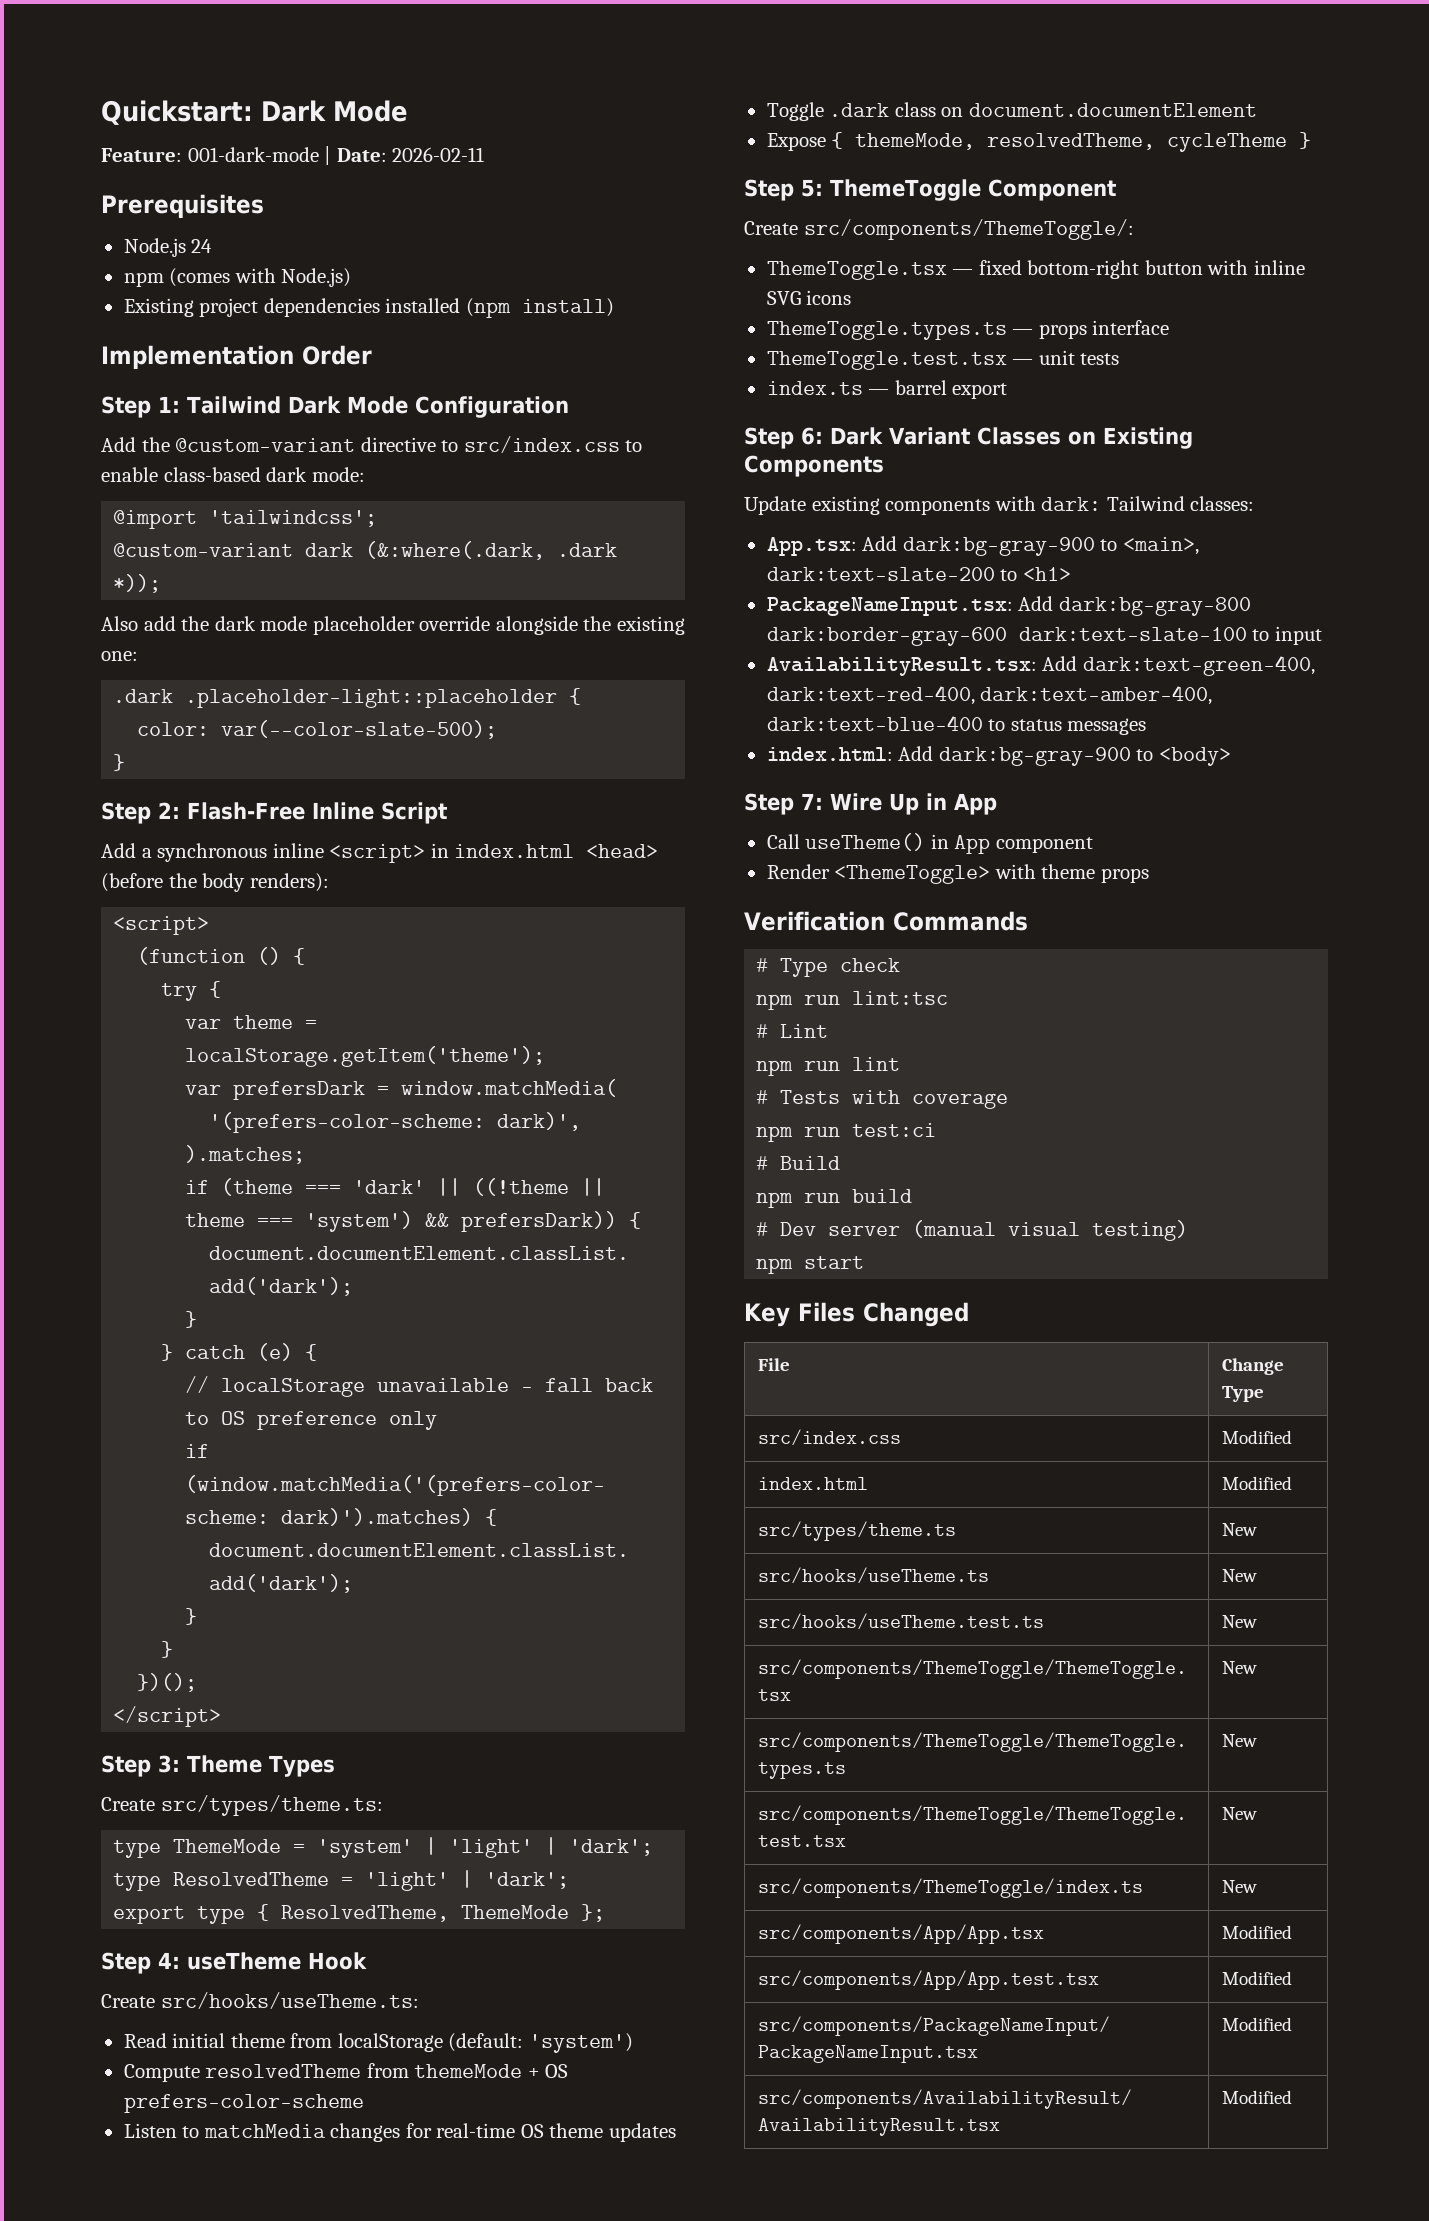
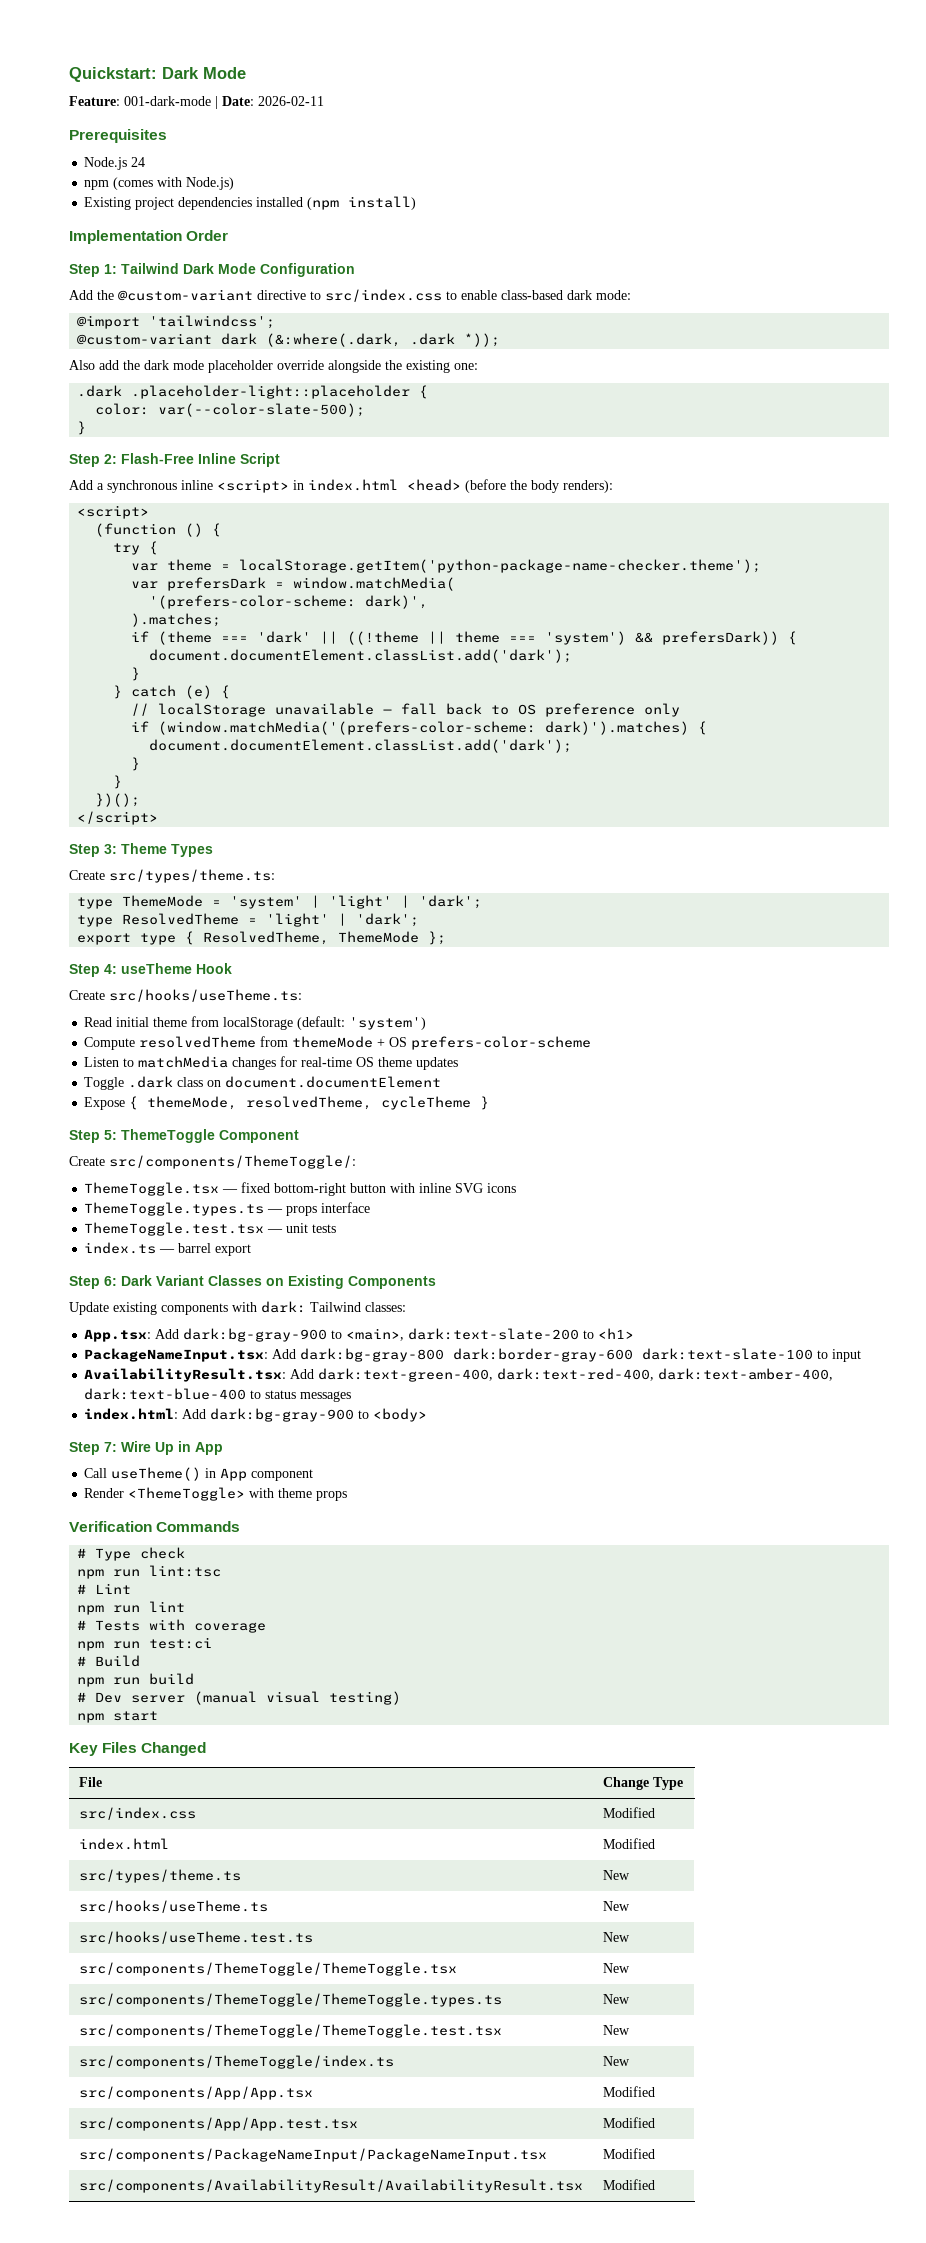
[185,1046,546,1067] localStorage.getItem('theme'); -> [239,559,762,573] localStorage.getItem('python-package-name-checker.theme');

